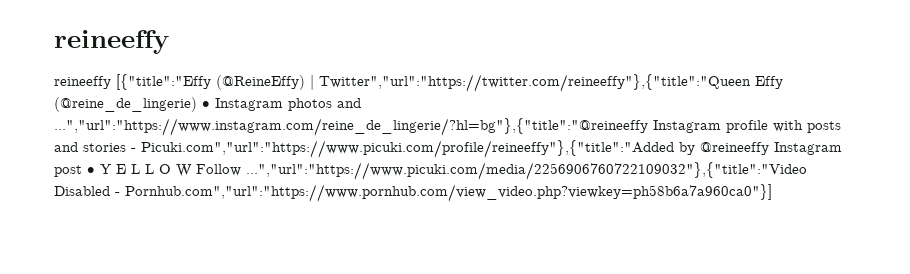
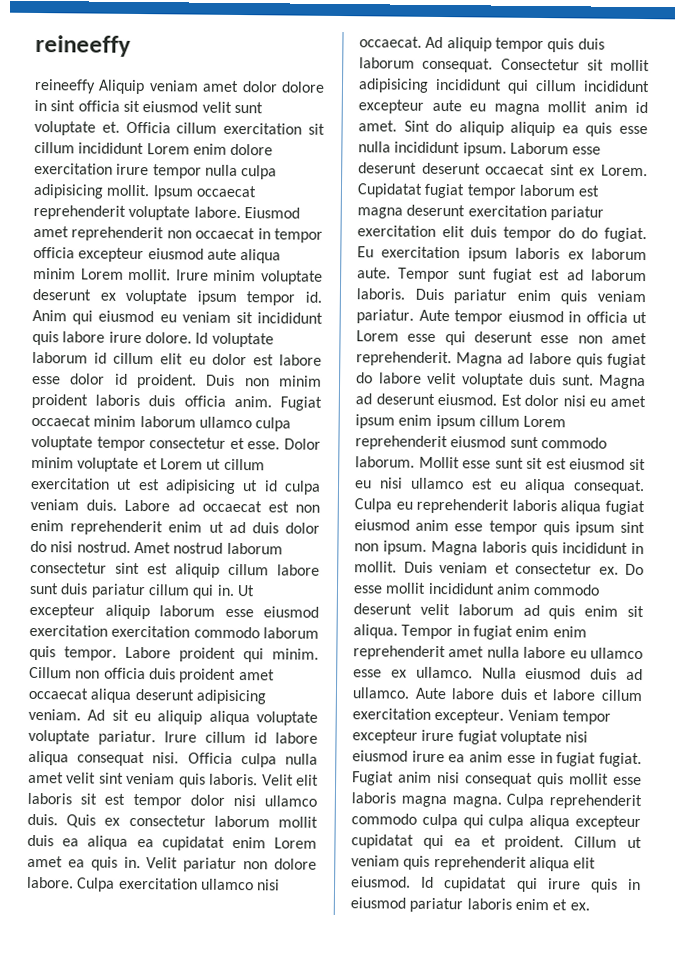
[116,74,783,92] [54,97,361,112] [54,118,841,136] [54,140,842,158] [54,162,807,180] [54,184,772,202] [{"title":"Effy (@ReineEffy) | Twitter","url":"https://twitter.com/reineeffy"},{"title":"Queen Effy (@reine_de_lingerie) • Instagram photos and ...","url":"https://www.instagram.com/reine_de_lingerie/?hl=bg"},{"title":"@reineeffy Instagram profile with posts and stories - Picuki.com","url":"https://www.picuki.com/profile/reineeffy"},{"title":"Added by @reineeffy Instagram post • Y E L L O W Follow ...","url":"https://www.picuki.com/media/2256906760722109032"},{"title":"Video Disabled - Pornhub.com","url":"https://www.pornhub.com/view_video.php?viewkey=ph58b6a7a960ca0"}] -> [98,79,325,95] [34,99,263,114] [34,120,325,136] [34,141,274,156] [34,162,278,180] [33,183,256,200] [33,204,300,221] [33,225,323,243] [33,246,282,264] [33,267,323,285] [32,288,322,306] [32,309,323,325] [32,330,274,348] [32,351,322,366] [32,373,322,389] [31,393,322,411] [31,414,292,432] [31,435,321,452] [31,456,265,473] [30,477,321,495] [30,498,320,513] [30,519,320,536] [30,540,283,555] [30,561,320,578] [29,582,255,599] [29,603,319,620] [29,624,319,639] [29,645,319,663] [29,666,275,684] [28,687,266,705] [28,708,318,726] [28,729,318,746] [28,750,318,768] [28,771,319,788] [27,792,317,809] [27,813,318,828] [27,834,317,851] [27,855,317,873] [27,876,281,892] [359,36,605,53] [359,57,650,73] [358,78,650,94] [358,99,648,115] [358,120,648,137] [358,141,602,157] [358,162,648,177] [357,183,601,199] [357,204,604,221] [357,225,647,243] [357,246,647,262] [357,267,647,283] [356,288,646,305] [356,309,647,325] [356,330,647,346] [356,351,647,369] [356,372,646,390] [355,393,646,408] [355,414,567,430] [355,435,607,451] [355,456,646,471] [354,477,645,495] [354,498,645,516] [354,519,645,536] [354,540,644,557] [354,561,644,576] [353,582,601,596] [353,603,644,620] [353,624,587,640] [353,645,643,661] [353,666,643,681] [352,687,643,702] [352,708,611,725] [352,729,589,746] [352,750,642,768] [352,771,642,788] [351,792,642,810] [351,813,641,831] [351,834,642,851] [351,855,597,872] [351,876,641,893] [350,897,590,913] Aliquip veniam amet dolor dolore in sint officia sit eiusmod velit sunt voluptate et. Officia cillum exercitation sit cillum incididunt Lorem enim dolore exercitation irure tempor nulla culpa adipisicing mollit. Ipsum occaecat reprehenderit voluptate labore. Eiusmod amet reprehenderit non occaecat in tempor officia excepteur eiusmod aute aliqua minim Lorem mollit. Irure minim voluptate deserunt ex voluptate ipsum tempor id. Anim qui eiusmod eu veniam sit incididunt quis labore irure dolore. Id voluptate laborum id cillum elit eu dolor est labore esse dolor id proident. Duis non minim proident laboris duis officia anim. Fugiat occaecat minim laborum ullamco culpa voluptate tempor consectetur et esse. Dolor minim voluptate et Lorem ut cillum exercitation ut est adipisicing ut id culpa veniam duis. Labore ad occaecat est non enim reprehenderit enim ut ad duis dolor do nisi nostrud. Amet nostrud laborum consectetur sint est aliquip cillum labore sunt duis pariatur cillum qui in. Ut excepteur aliquip laborum esse eiusmod exercitation exercitation commodo laborum quis tempor. Labore proident qui minim. Cillum non officia duis proident amet occaecat aliqua deserunt adipisicing veniam. Ad sit eu aliquip aliqua voluptate voluptate pariatur. Irure cillum id labore aliqua consequat nisi. Officia culpa nulla amet velit sint veniam quis laboris. Velit elit laboris sit est tempor dolor nisi ullamco duis. Quis ex consectetur laborum mollit duis ea aliqua ea cupidatat enim Lorem amet ea quis in. Velit pariatur non dolore labore. Culpa exercitation ullamco nisi occaecat. Ad aliquip tempor quis duis laborum consequat. Consectetur sit mollit adipisicing incididunt qui cillum incididunt excepteur aute eu magna mollit anim id amet. Sint do aliquip aliquip ea quis esse nulla incididunt ipsum. Laborum esse deserunt deserunt occaecat sint ex Lorem. Cupidatat fugiat tempor laborum est magna deserunt exercitation pariatur exercitation elit duis tempor do do fugiat. Eu exercitation ipsum laboris ex laborum aute. Tempor sunt fugiat est ad laborum laboris. Duis pariatur enim quis veniam pariatur. Aute tempor eiusmod in officia ut Lorem esse qui deserunt esse non amet reprehenderit. Magna ad labore quis fugiat do labore velit voluptate duis sunt. Magna ad deserunt eiusmod. Est dolor nisi eu amet ipsum enim ipsum cillum Lorem reprehenderit eiusmod sunt commodo laborum. Mollit esse sunt sit est eiusmod sit eu nisi ullamco est eu aliqua consequat. Culpa eu reprehenderit laboris aliqua fugiat eiusmod anim esse tempor quis ipsum sint non ipsum. Magna laboris quis incididunt in mollit. Duis veniam et consectetur ex. Do esse mollit incididunt anim commodo deserunt velit laborum ad quis enim sit aliqua. Tempor in fugiat enim enim reprehenderit amet nulla labore eu ullamco esse ex ullamco. Nulla eiusmod duis ad ullamco. Aute labore duis et labore cillum exercitation excepteur. Veniam tempor excepteur irure fugiat voluptate nisi eiusmod irure ea anim esse in fugiat fugiat. Fugiat anim nisi consequat quis mollit esse laboris magna magna. Culpa reprehenderit commodo culpa qui culpa aliqua excepteur cupidatat qui ea et proident. Cillum ut veniam quis reprehenderit aliqua elit eiusmod. Id cupidatat qui irure quis in eiusmod pariatur laboris enim et ex.

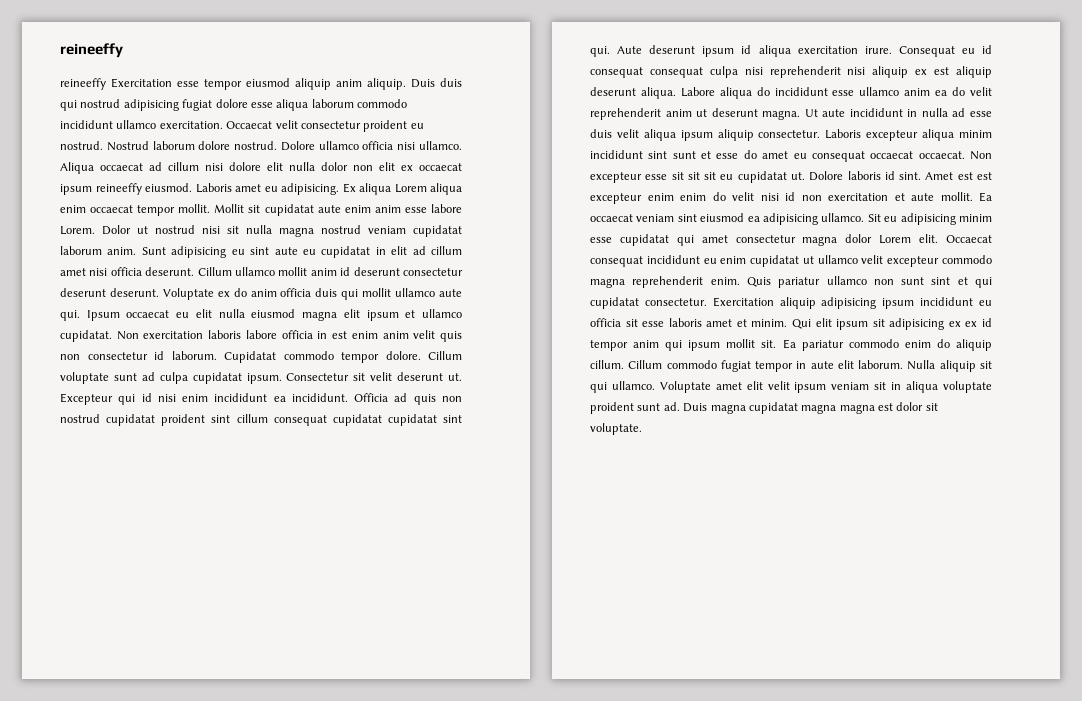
[98,79,325,95] [34,99,263,114] [34,120,325,136] [34,141,274,156] [34,162,278,180] [33,183,256,200] [33,204,300,221] [33,225,323,243] [33,246,282,264] [33,267,323,285] [32,288,322,306] [32,309,323,325] [32,330,274,348] [32,351,322,366] [32,373,322,389] [31,393,322,411] [31,414,292,432] [31,435,321,452] [31,456,265,473] [30,477,321,495] [30,498,320,513] [30,519,320,536] [30,540,283,555] [30,561,320,578] [29,582,255,599] [29,603,319,620] [29,624,319,639] [29,645,319,663] [29,666,275,684] [28,687,266,705] [28,708,318,726] [28,729,318,746] [28,750,318,768] [28,771,319,788] [27,792,317,809] [27,813,318,828] [27,834,317,851] [27,855,317,873] [27,876,281,892] [359,36,605,53] [359,57,650,73] [358,78,650,94] [358,99,648,115] [358,120,648,137] [358,141,602,157] [358,162,648,177] [357,183,601,199] [357,204,604,221] [357,225,647,243] [357,246,647,262] [357,267,647,283] [356,288,646,305] [356,309,647,325] [356,330,647,346] [356,351,647,369] [356,372,646,390] [355,393,646,408] [355,414,567,430] [355,435,607,451] [355,456,646,471] [354,477,645,495] [354,498,645,516] [354,519,645,536] [354,540,644,557] [354,561,644,576] [353,582,601,596] [353,603,644,620] [353,624,587,640] [353,645,643,661] [353,666,643,681] [352,687,643,702] [352,708,611,725] [352,729,589,746] [352,750,642,768] [352,771,642,788] [351,792,642,810] [351,813,641,831] [351,834,642,851] [351,855,597,872] [351,876,641,893] [350,897,590,913] Aliquip veniam amet dolor dolore in sint officia sit eiusmod velit sunt voluptate et. Officia cillum exercitation sit cillum incididunt Lorem enim dolore exercitation irure tempor nulla culpa adipisicing mollit. Ipsum occaecat reprehenderit voluptate labore. Eiusmod amet reprehenderit non occaecat in tempor officia excepteur eiusmod aute aliqua minim Lorem mollit. Irure minim voluptate deserunt ex voluptate ipsum tempor id. Anim qui eiusmod eu veniam sit incididunt quis labore irure dolore. Id voluptate laborum id cillum elit eu dolor est labore esse dolor id proident. Duis non minim proident laboris duis officia anim. Fugiat occaecat minim laborum ullamco culpa voluptate tempor consectetur et esse. Dolor minim voluptate et Lorem ut cillum exercitation ut est adipisicing ut id culpa veniam duis. Labore ad occaecat est non enim reprehenderit enim ut ad duis dolor do nisi nostrud. Amet nostrud laborum consectetur sint est aliquip cillum labore sunt duis pariatur cillum qui in. Ut excepteur aliquip laborum esse eiusmod exercitation exercitation commodo laborum quis tempor. Labore proident qui minim. Cillum non officia duis proident amet occaecat aliqua deserunt adipisicing veniam. Ad sit eu aliquip aliqua voluptate voluptate pariatur. Irure cillum id labore aliqua consequat nisi. Officia culpa nulla amet velit sint veniam quis laboris. Velit elit laboris sit est tempor dolor nisi ullamco duis. Quis ex consectetur laborum mollit duis ea aliqua ea cupidatat enim Lorem amet ea quis in. Velit pariatur non dolore labore. Culpa exercitation ullamco nisi occaecat. Ad aliquip tempor quis duis laborum consequat. Consectetur sit mollit adipisicing incididunt qui cillum incididunt excepteur aute eu magna mollit anim id amet. Sint do aliquip aliquip ea quis esse nulla incididunt ipsum. Laborum esse deserunt deserunt occaecat sint ex Lorem. Cupidatat fugiat tempor laborum est magna deserunt exercitation pariatur exercitation elit duis tempor do do fugiat. Eu exercitation ipsum laboris ex laborum aute. Tempor sunt fugiat est ad laborum laboris. Duis pariatur enim quis veniam pariatur. Aute tempor eiusmod in officia ut Lorem esse qui deserunt esse non amet reprehenderit. Magna ad labore quis fugiat do labore velit voluptate duis sunt. Magna ad deserunt eiusmod. Est dolor nisi eu amet ipsum enim ipsum cillum Lorem reprehenderit eiusmod sunt commodo laborum. Mollit esse sunt sit est eiusmod sit eu nisi ullamco est eu aliqua consequat. Culpa eu reprehenderit laboris aliqua fugiat eiusmod anim esse tempor quis ipsum sint non ipsum. Magna laboris quis incididunt in mollit. Duis veniam et consectetur ex. Do esse mollit incididunt anim commodo deserunt velit laborum ad quis enim sit aliqua. Tempor in fugiat enim enim reprehenderit amet nulla labore eu ullamco esse ex ullamco. Nulla eiusmod duis ad ullamco. Aute labore duis et labore cillum exercitation excepteur. Veniam tempor excepteur irure fugiat voluptate nisi eiusmod irure ea anim esse in fugiat fugiat. Fugiat anim nisi consequat quis mollit esse laboris magna magna. Culpa reprehenderit commodo culpa qui culpa aliqua excepteur cupidatat qui ea et proident. Cillum ut veniam quis reprehenderit aliqua elit eiusmod. Id cupidatat qui irure quis in eiusmod pariatur laboris enim et ex. -> [111,78,462,90] [60,99,407,111] [60,120,424,132] [60,141,462,151] [60,162,462,174] [60,183,462,195] [60,204,462,216] [60,225,462,237] [60,246,463,258] [60,267,463,276] [60,288,463,300] [60,309,463,321] [60,330,463,342] [60,351,462,363] [60,372,462,384] [60,393,462,405] [60,414,462,426] [590,45,993,57] [590,66,993,78] [590,87,993,99] [590,108,992,120] [590,129,992,141] [590,150,992,162] [590,171,992,183] [590,192,992,204] [590,213,992,225] [590,234,992,246] [590,255,992,267] [590,276,992,288] [590,297,992,309] [590,318,992,330] [590,339,992,351] [590,360,992,372] [590,381,993,393] [590,402,938,414] [590,423,642,435] Exercitation esse tempor eiusmod aliquip anim aliquip. Duis duis qui nostrud adipisicing fugiat dolore esse aliqua laborum commodo incididunt ullamco exercitation. Occaecat velit consectetur proident eu nostrud. Nostrud laborum dolore nostrud. Dolore ullamco officia nisi ullamco. Aliqua occaecat ad cillum nisi dolore elit nulla dolor non elit ex occaecat ipsum reineeffy eiusmod. Laboris amet eu adipisicing. Ex aliqua Lorem aliqua enim occaecat tempor mollit. Mollit sit cupidatat aute enim anim esse labore Lorem. Dolor ut nostrud nisi sit nulla magna nostrud veniam cupidatat laborum anim. Sunt adipisicing eu sint aute eu cupidatat in elit ad cillum amet nisi officia deserunt. Cillum ullamco mollit anim id deserunt consectetur deserunt deserunt. Voluptate ex do anim officia duis qui mollit ullamco aute qui. Ipsum occaecat eu elit nulla eiusmod magna elit ipsum et ullamco cupidatat. Non exercitation laboris labore officia in est enim anim velit quis non consectetur id laborum. Cupidatat commodo tempor dolore. Cillum voluptate sunt ad culpa cupidatat ipsum. Consectetur sit velit deserunt ut. Excepteur qui id nisi enim incididunt ea incididunt. Officia ad quis non nostrud cupidatat proident sint cillum consequat cupidatat cupidatat sint qui. Aute deserunt ipsum id aliqua exercitation irure. Consequat eu id consequat consequat culpa nisi reprehenderit nisi aliquip ex est aliquip deserunt aliqua. Labore aliqua do incididunt esse ullamco anim ea do velit reprehenderit anim ut deserunt magna. Ut aute incididunt in nulla ad esse duis velit aliqua ipsum aliquip consectetur. Laboris excepteur aliqua minim incididunt sint sunt et esse do amet eu consequat occaecat occaecat. Non excepteur esse sit sit sit eu cupidatat ut. Dolore laboris id sint. Amet est est excepteur enim enim do velit nisi id non exercitation et aute mollit. Ea occaecat veniam sint eiusmod ea adipisicing ullamco. Sit eu adipisicing minim esse cupidatat qui amet consectetur magna dolor Lorem elit. Occaecat consequat incididunt eu enim cupidatat ut ullamco velit excepteur commodo magna reprehenderit enim. Quis pariatur ullamco non sunt sint et qui cupidatat consectetur. Exercitation aliquip adipisicing ipsum incididunt eu officia sit esse laboris amet et minim. Qui elit ipsum sit adipisicing ex ex id tempor anim qui ipsum mollit sit. Ea pariatur commodo enim do aliquip cillum. Cillum commodo fugiat tempor in aute elit laborum. Nulla aliquip sit qui ullamco. Voluptate amet elit velit ipsum veniam sit in aliqua voluptate proident sunt ad. Duis magna cupidatat magna magna est dolor sit voluptate.

